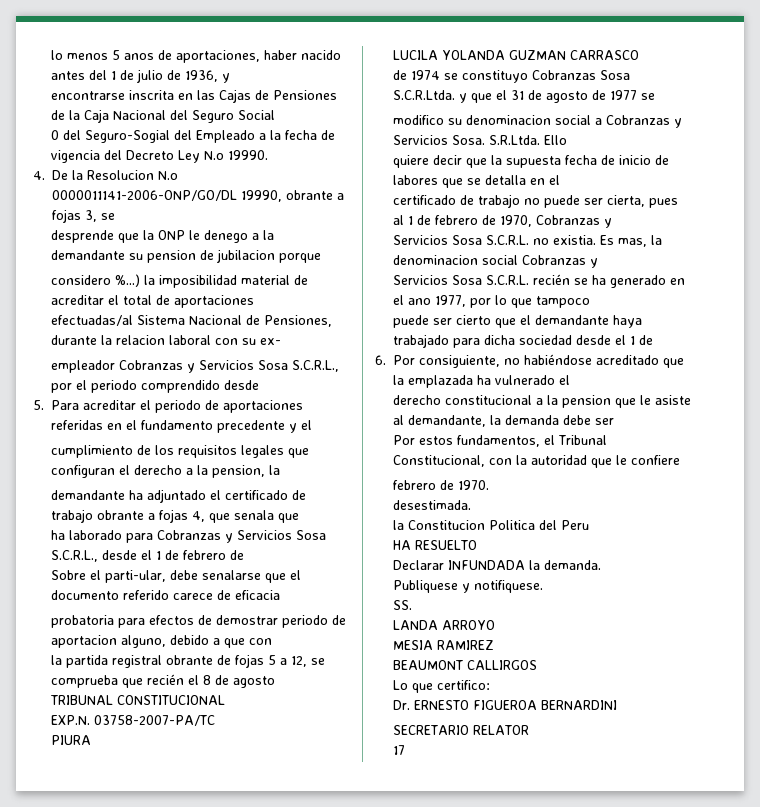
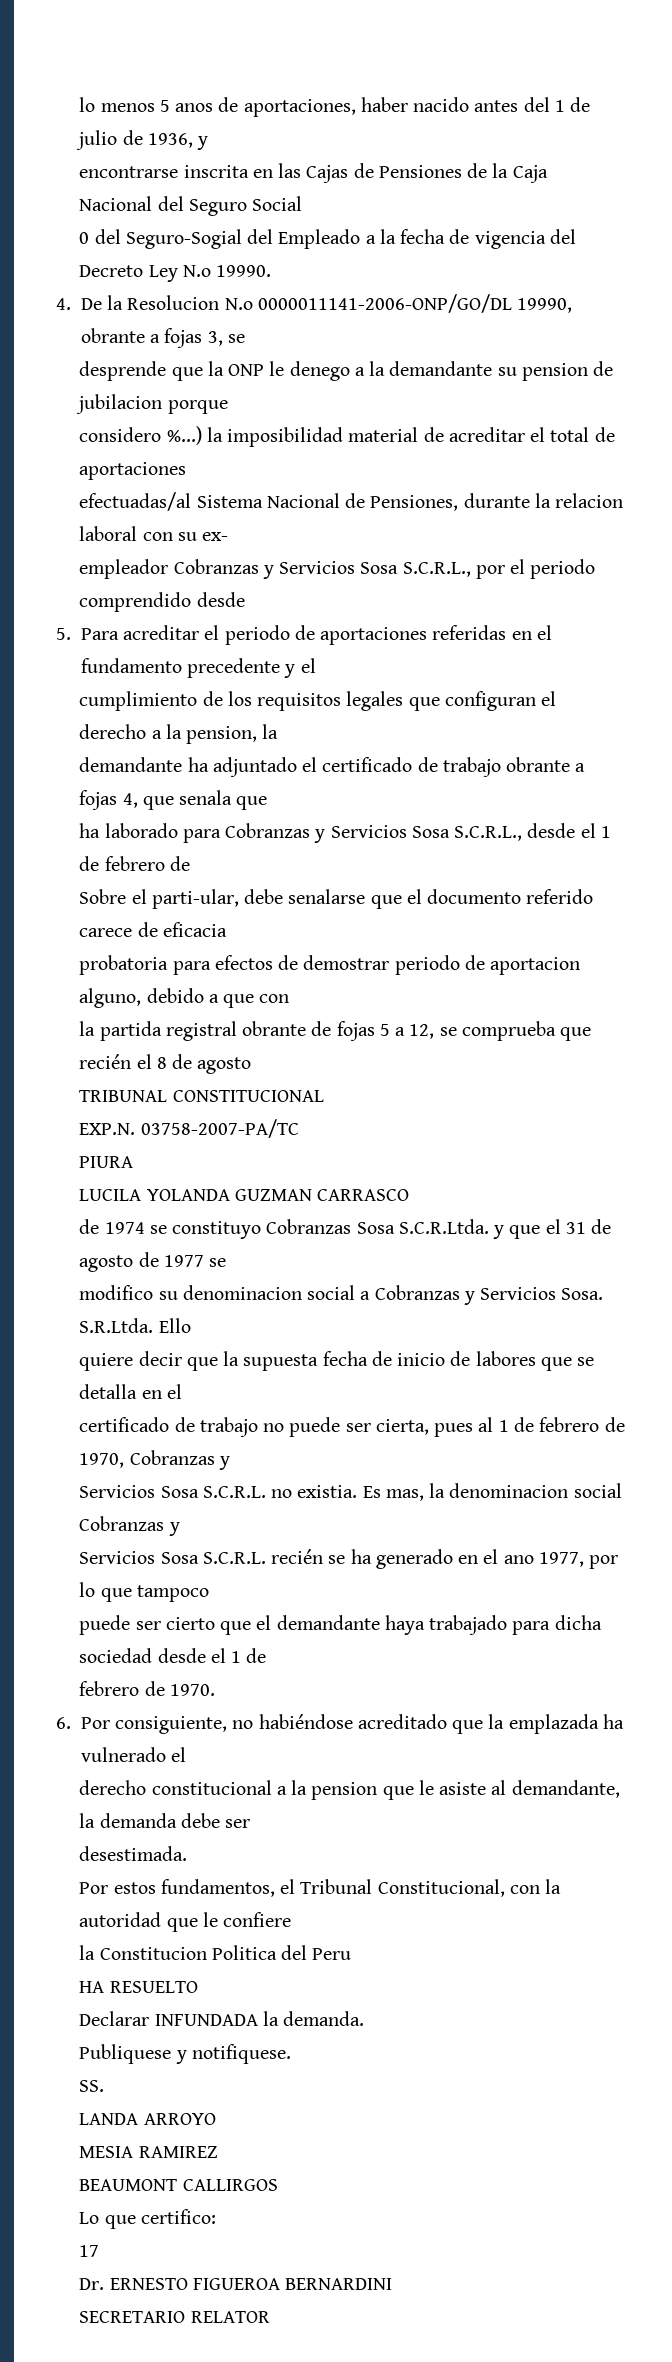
(653, 340) none -> [79,1681,215,1696] // febrero de 1970.
(614, 421) none -> [79,1846,188,1861] // desestimada.
[392,480,489,490] [392,500,471,510] // febrero de 1970. // desestimada. -> (292, 1919) none
(490, 685) none -> [79,2245,100,2257] // 17
[392,745,405,755] // 17 -> (270, 2317) none

